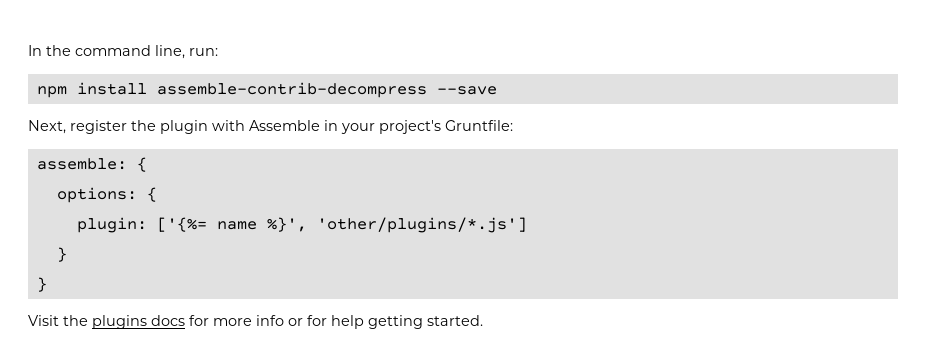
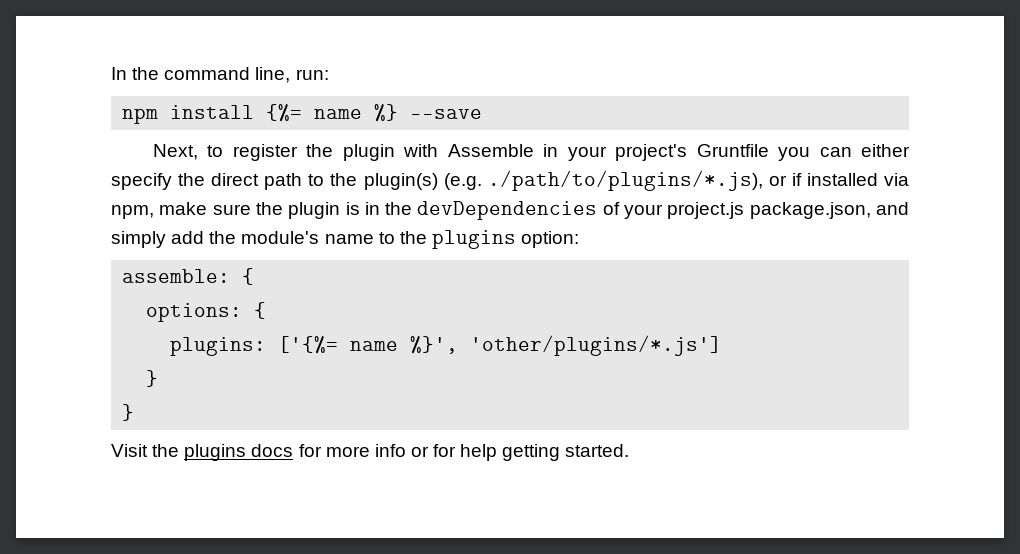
[156,82,427,98] assemble-contrib-decompress -> [266,104,399,122] {%= name %}
(66, 127) none -> [207,145,224,157] to
[445,120,513,131] Gruntfile: -> [696,144,910,161] [111,170,910,191] [111,201,909,220] [111,230,580,249] Gruntfile you can either specify the direct path to the plugin(s) (e.g. ./path/to/plugins/*.js), or if installed via npm, make sure the plugin is in the devDependencies of your project.js package.json, and simply add the module's name to the plugins option:
[76,217,147,233] plugin: -> [170,337,267,356] plugins:

